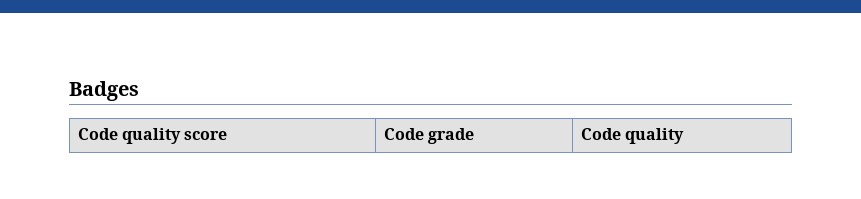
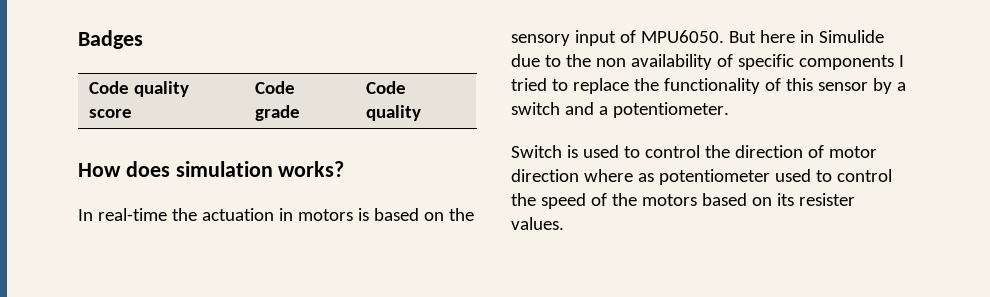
(684, 136) none -> [78,161,345,177] [78,208,474,221] [511,30,884,46] [511,54,904,70] [511,78,906,94] [511,102,729,118] [511,145,877,158] [511,169,892,185] [511,193,855,209] [511,217,564,230] // How does simulation works? // In real-time the actuation in motors is based on the sensory input of MPU6050. But here in Simulide due to the non availability of specific components I tried to replace the functionality of this sensor by a switch and a potentiometer. // Switch is used to control the direction of motor direction where as potentiometer used to control the speed of the motors based on its resister values.

